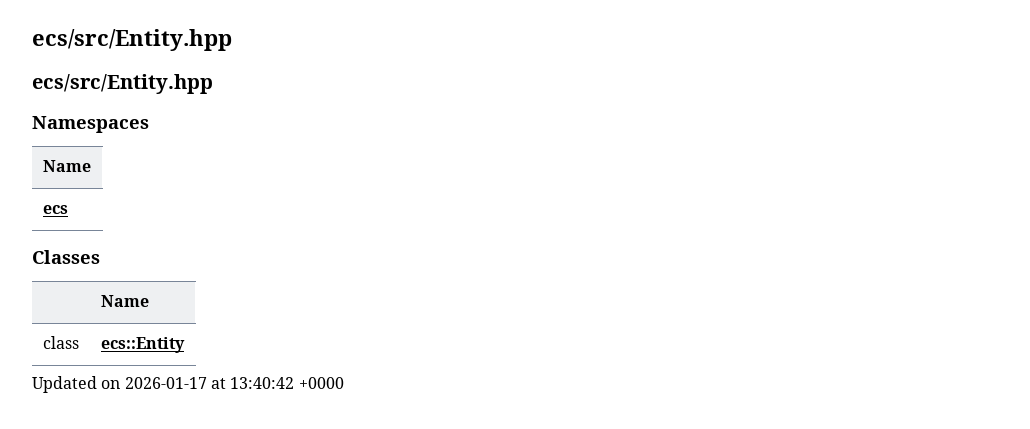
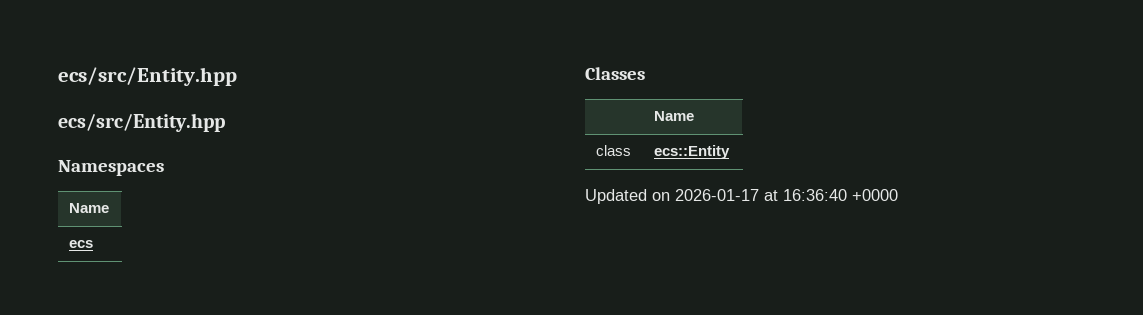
[230,377,295,389] 13:40:42 -> [783,189,847,201] 16:36:40

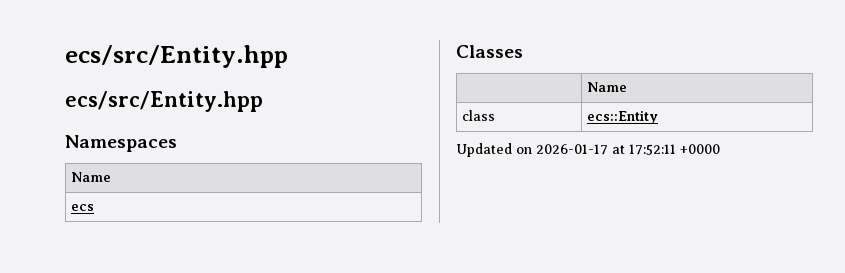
[783,189,847,201] 16:36:40 -> [629,144,676,155] 17:52:11

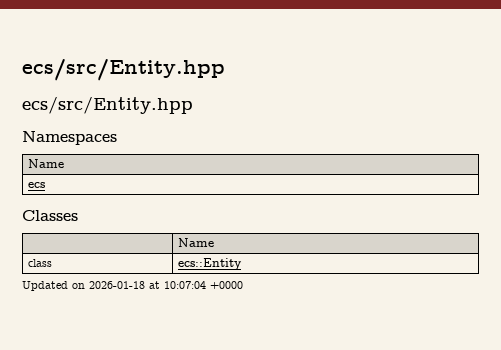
[536,144,676,155] 2026-01-17 at 17:52:11 -> [89,281,206,289] 2026-01-18 at 10:07:04

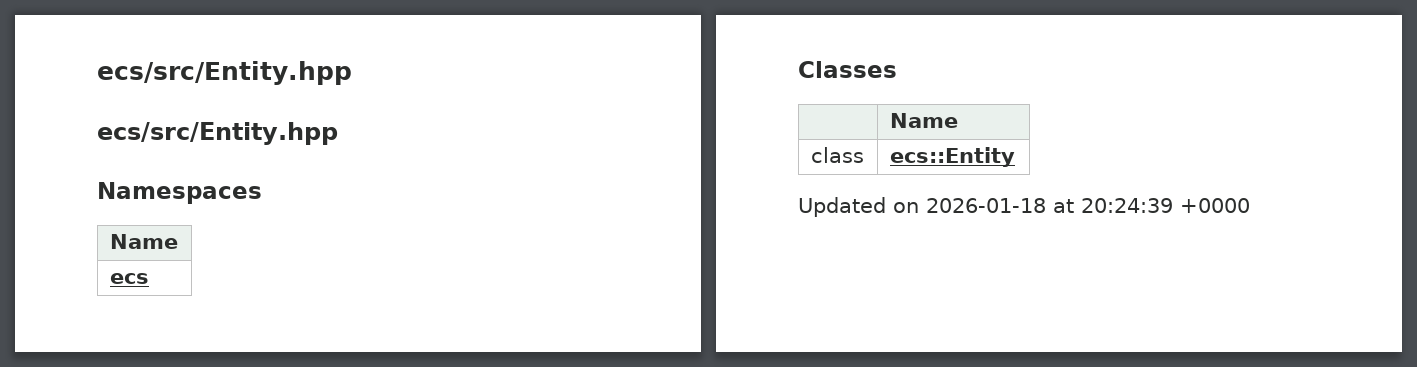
[164,281,206,289] 10:07:04 -> [1081,198,1173,213] 20:24:39

